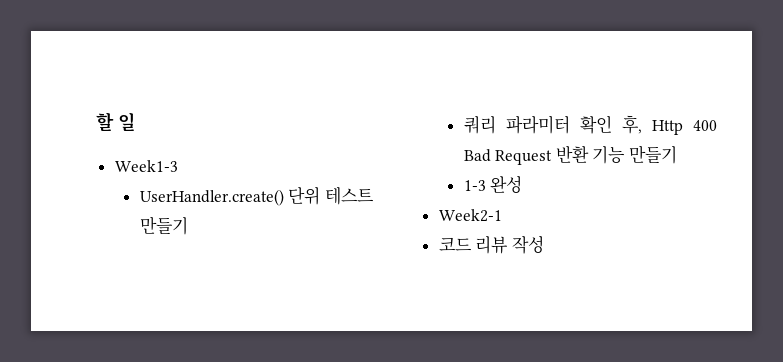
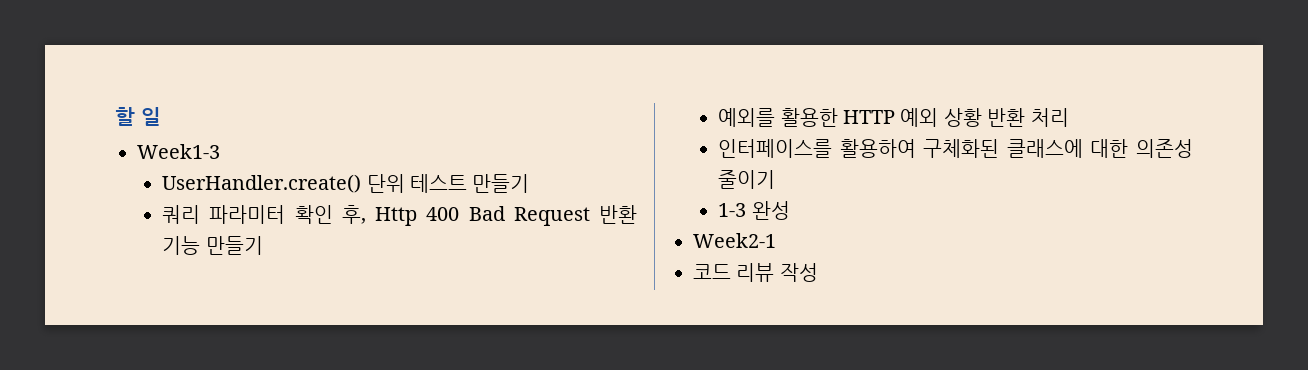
(677, 154) none -> [718,108,1069,127] [718,139,1193,158] [718,170,776,189] // 예외를 활용한 HTTP 예외 상황 반환 처리 // 인터페이스를 활용하여 구체화된 클래스에 대한 의존성 줄이기

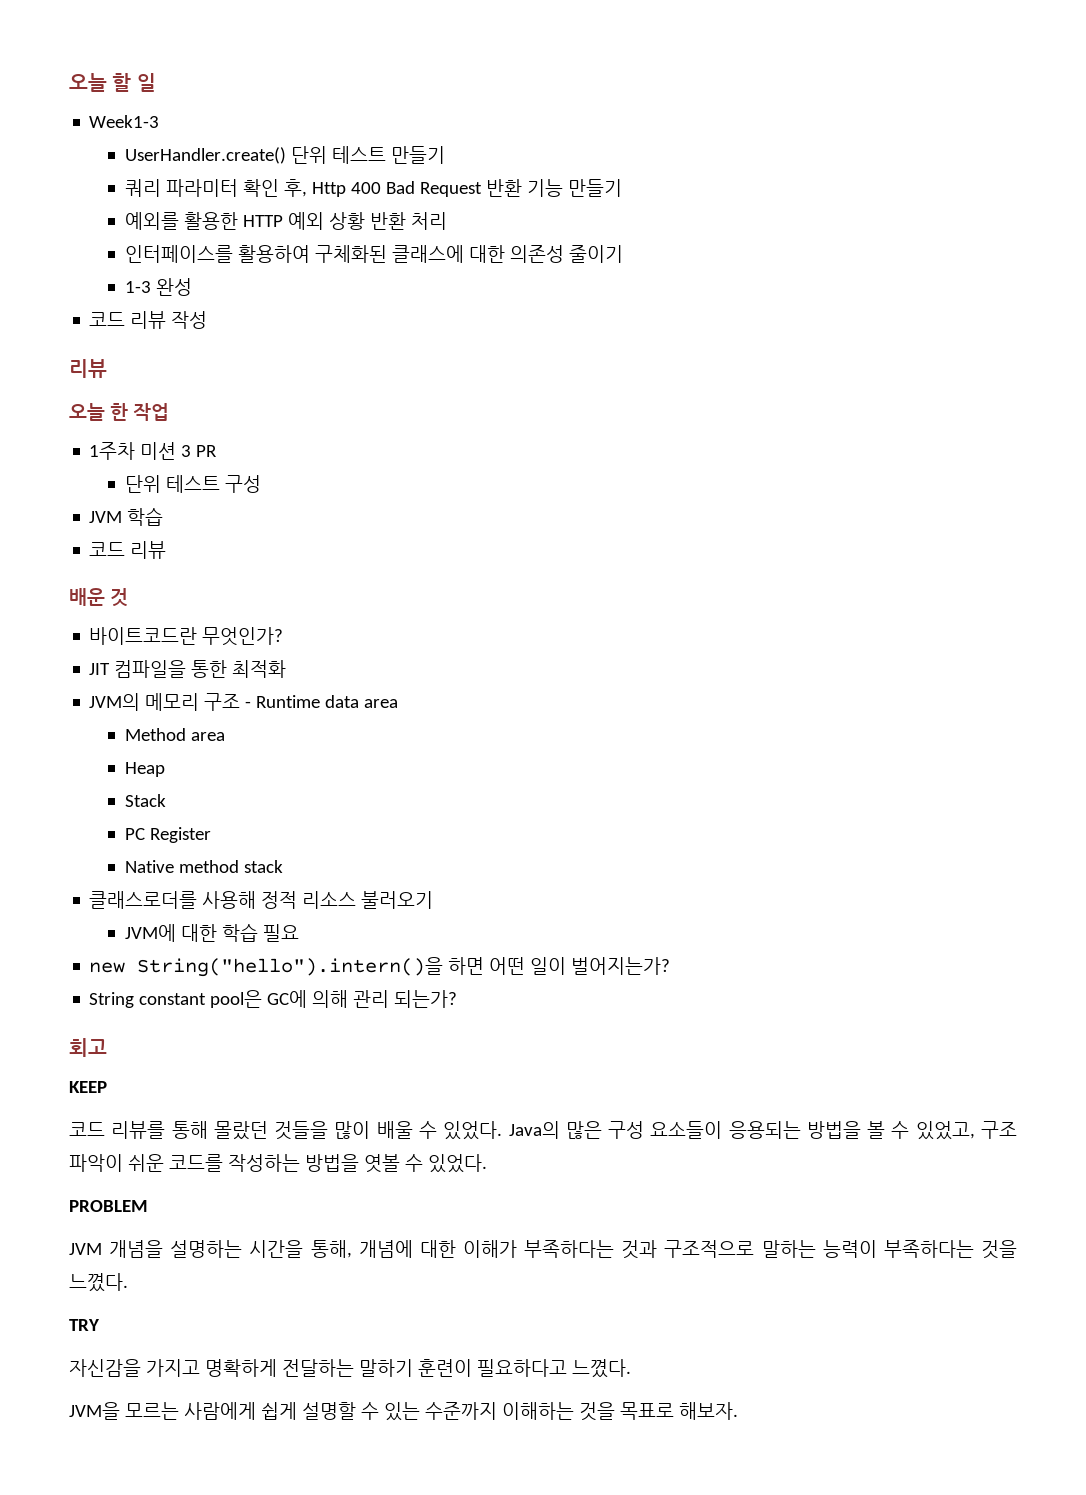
(115, 116) none -> [69,73,107,92] 오늘
[693,233,776,248] [693,263,818,282] Week2-1 // 코드 리뷰 작성 -> [89,311,208,329] [69,359,107,378] [69,403,169,421] [89,442,218,460] [124,475,261,493] [89,507,164,526] [89,541,167,559] [69,588,128,607] [89,627,284,646] [89,660,287,678] [89,693,399,711] [124,728,225,741] [124,762,165,777] [124,794,166,807] [124,827,211,843] [124,860,283,873] [89,891,434,909] [124,923,299,942] [89,957,671,977] [89,990,458,1008] [69,1038,107,1057] [69,1081,107,1093] [69,1121,1018,1140] [69,1154,487,1173] [69,1200,148,1212] [69,1240,1017,1259] [69,1273,128,1292] [69,1319,100,1331] [69,1359,631,1378] [69,1402,738,1421] 코드 리뷰 작성 // 리뷰 // 오늘 한 작업 // 1주차 미션 3 PR // 단위 테스트 구성 // JVM 학습 // 코드 리뷰 // 배운 것 // 바이트코드란 무엇인가? // JIT 컴파일을 통한 최적화 // JVM의 메모리 구조 - Runtime data area // Method area // Heap // Stack // PC Register // Native method stack // 클래스로더를 사용해 정적 리소스 불러오기 // JVM에 대한 학습 필요 // new String("hello").intern()을 하면 어떤 일이 벌어지는가? // String constant pool은 GC에 의해 관리 되는가? // 회고 // KEEP // 코드 리뷰를 통해 몰랐던 것들을 많이 배울 수 있었다. Java의 많은 구성 요소들이 응용되는 방법을 볼 수 있었고, 구조 파악이 쉬운 코드를 작성하는 방법을 엿볼 수 있었다. // PROBLEM // JVM 개념을 설명하는 시간을 통해, 개념에 대한 이해가 부족하다는 것과 구조적으로 말하는 능력이 부족하다는 것을 느꼈다. // TRY // 자신감을 가지고 명확하게 전달하는 말하기 훈련이 필요하다고 느꼈다. // JVM을 모르는 사람에게 쉽게 설명할 수 있는 수준까지 이해하는 것을 목표로 해보자.

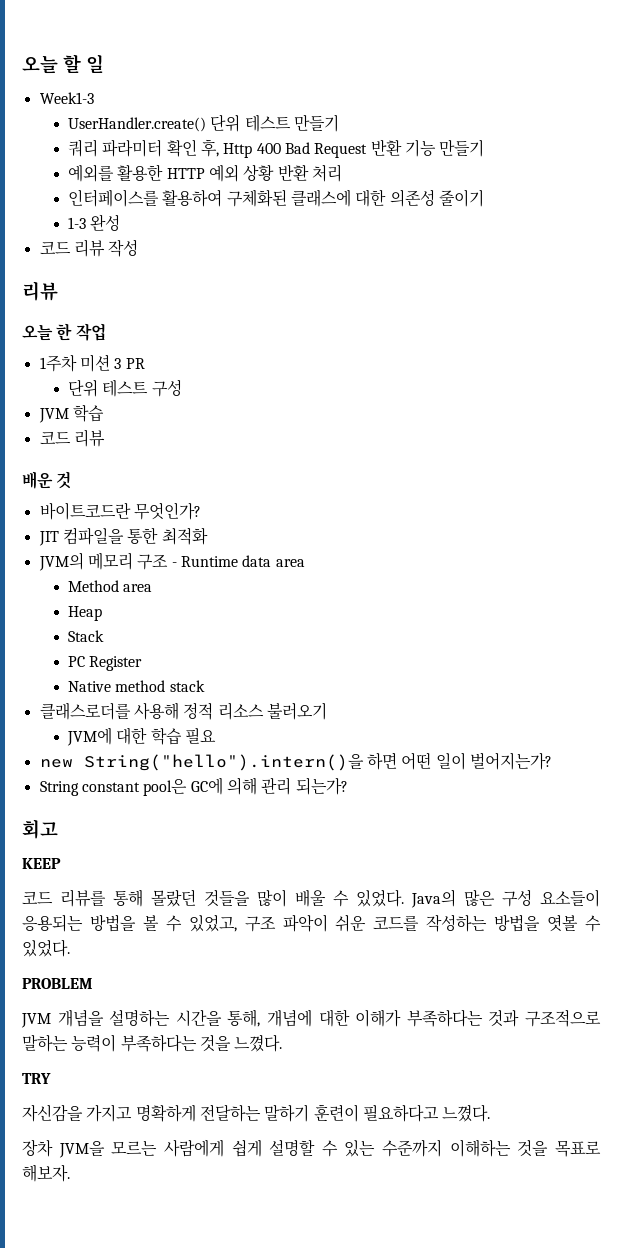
(631, 1368) none -> [22,1139,53,1157] 장차

